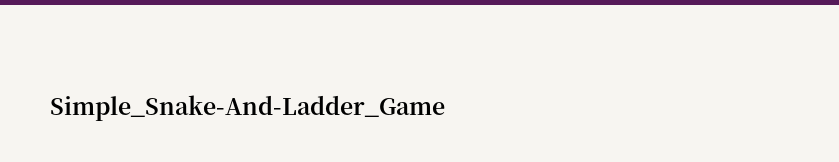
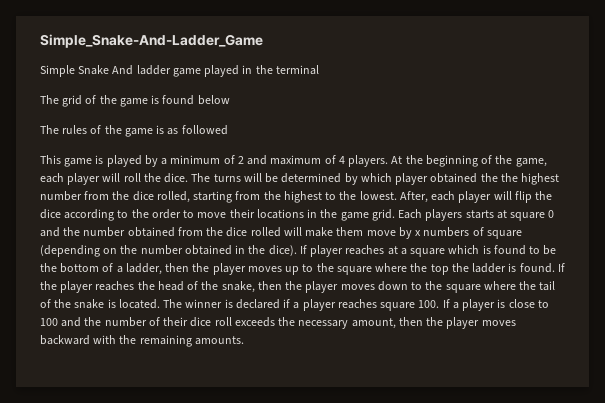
(445, 108) none -> [40,65,319,77] [40,95,230,107] [40,125,228,137] [40,155,547,167] [40,173,560,185] [40,191,553,203] [40,209,555,221] [40,227,522,239] [40,245,557,257] [40,263,565,275] [40,281,556,293] [40,299,549,311] [40,317,516,329] [40,335,244,347] // Simple Snake And ladder game played in the terminal // The grid of the game is found below // The rules of the game is as followed // This game is played by a minimum of 2 and maximum of 4 players. At the beginning of the game, each player will roll the dice. The turns will be determined by which player obtained the the highest number from the dice rolled, starting from the highest to the lowest. After, each player will flip the dice according to the order to move their locations in the game grid. Each players starts at square 0 and the number obtained from the dice rolled will make them move by x numbers of square (depending on the number obtained in the dice). If player reaches at a square which is found to be the bottom of a ladder, then the player moves up to the square where the top the ladder is found. If the player reaches the head of the snake, then the player moves down to the square where the tail of the snake is located. The winner is declared if a player reaches square 100. If a player is close to 100 and the number of their dice roll exceeds the necessary amount, then the player moves backward with the remaining amounts.

